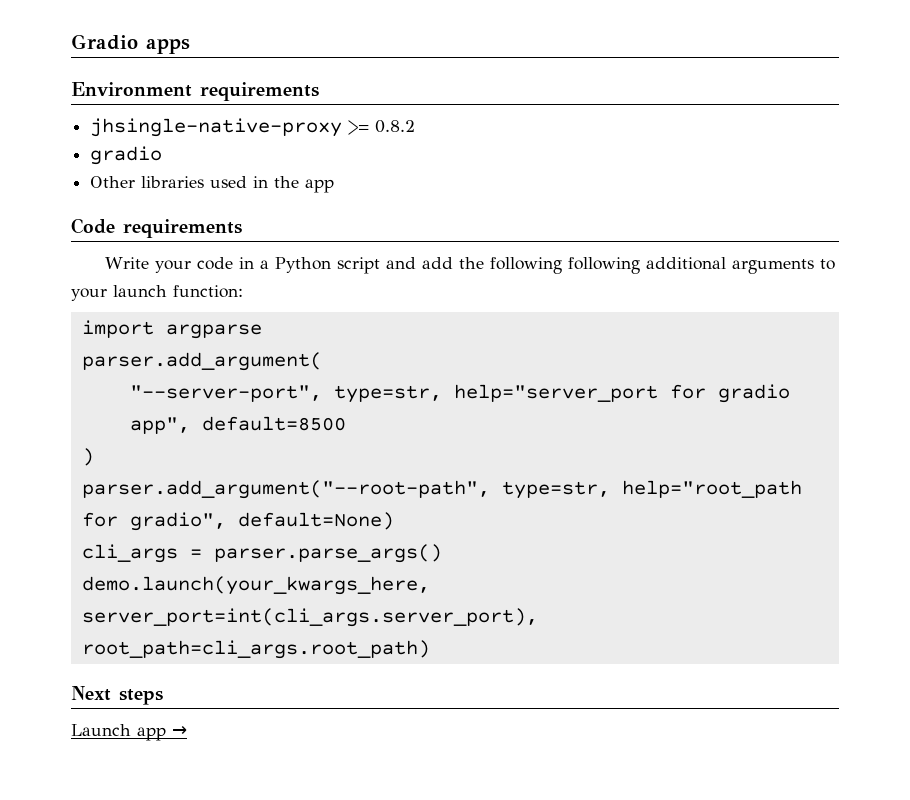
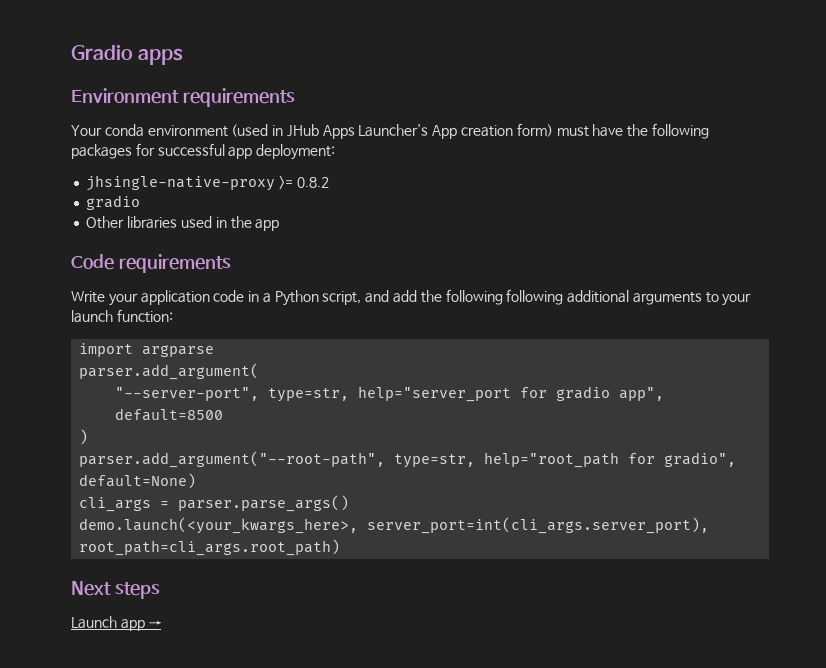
(319, 91) none -> [71,123,709,139] [71,143,336,160] // Your conda environment (used in JHub Apps Launcher's App creation form) must have the following packages for successful app deployment:
(191, 266) none -> [140,290,210,305] application
[336,257,380,274] script -> [322,291,362,305] script,
[81,576,430,595] demo.launch(your_kwargs_here, -> [79,517,359,534] demo.launch(<your_kwargs_here>,

